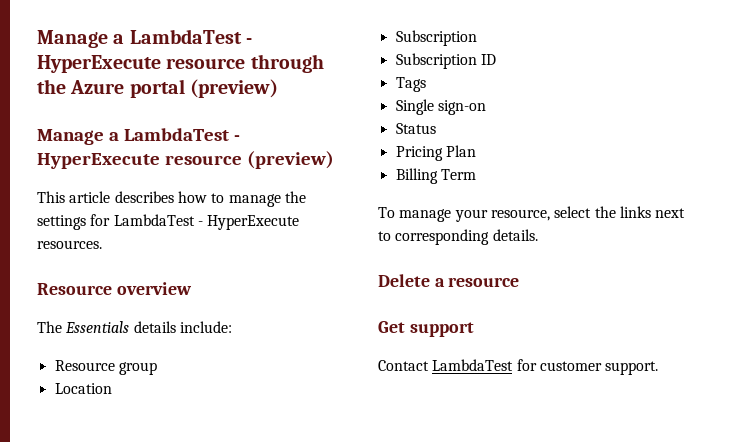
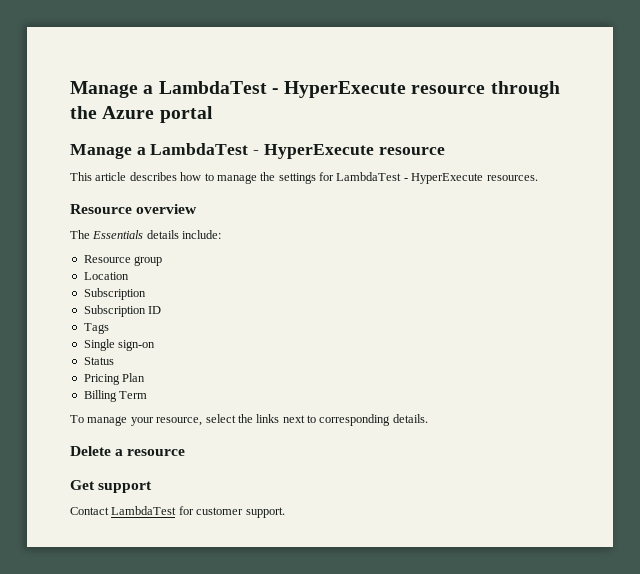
[189,79,278,98] [37,128,240,145] [37,151,334,169] (preview) // Manage a LambdaTest - HyperExecute resource (preview) -> [70,143,445,159] // Manage a LambdaTest - HyperExecute resource

